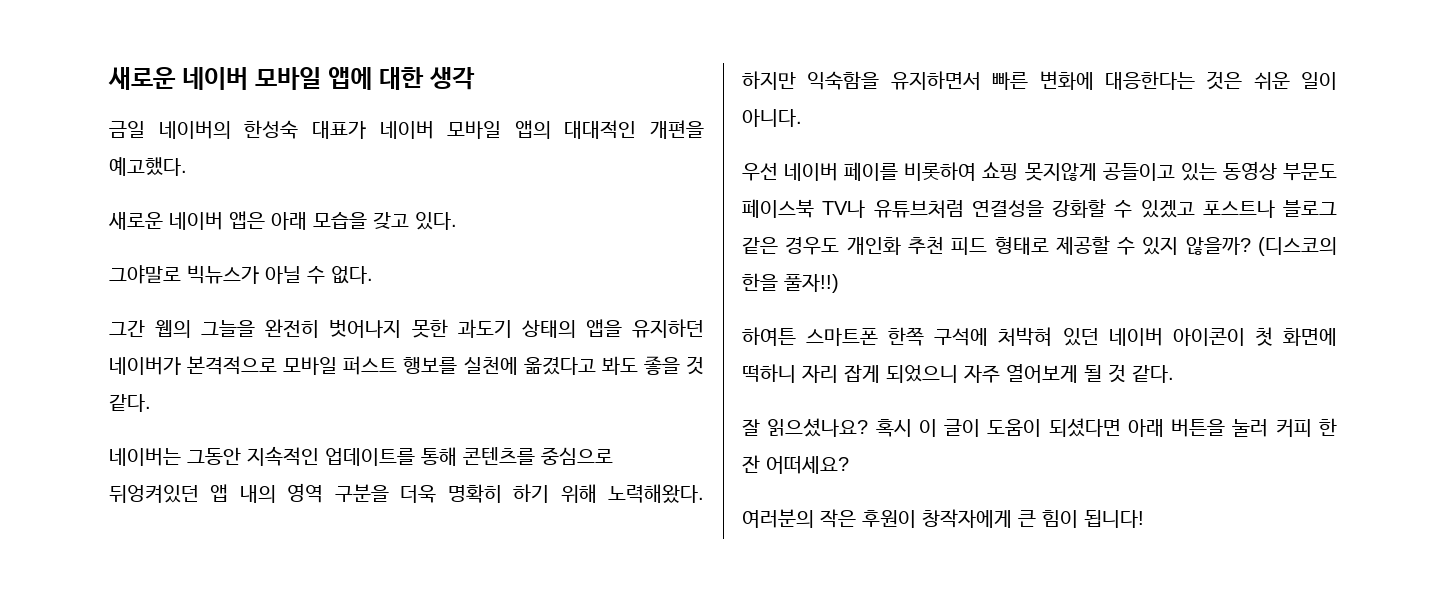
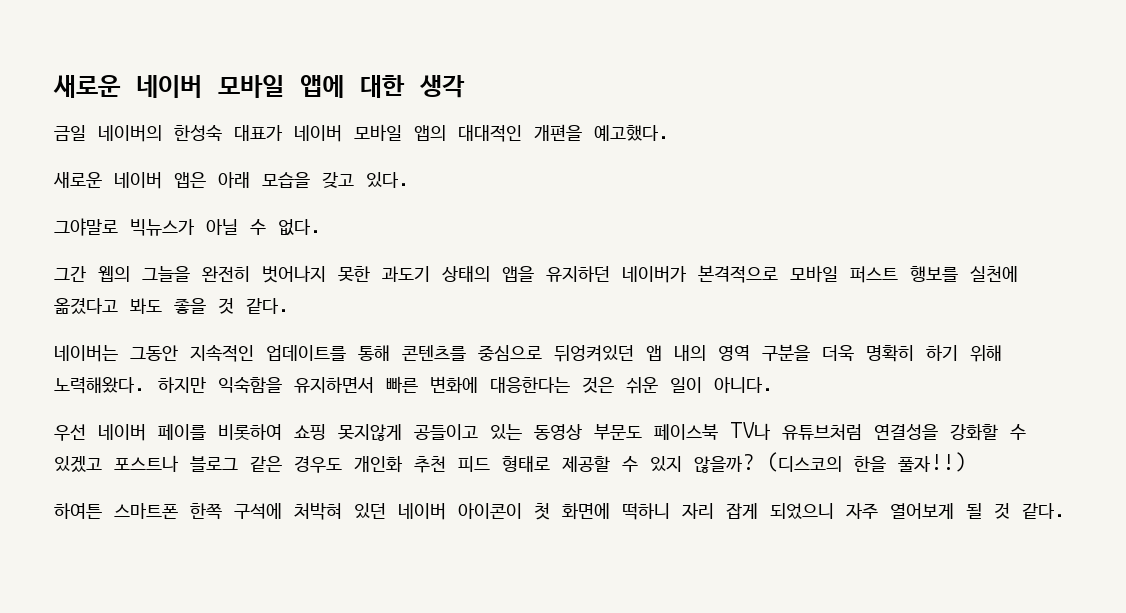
[742,418,1337,437] [742,455,849,474] [742,509,1144,528] // 잘 읽으셨나요? 혹시 이 글이 도움이 되셨다면 아래 버튼을 눌러 커피 한 잔 어떠세요? // 여러분의 작은 후원이 창작자에게 큰 힘이 됩니다! -> (1066, 511) none

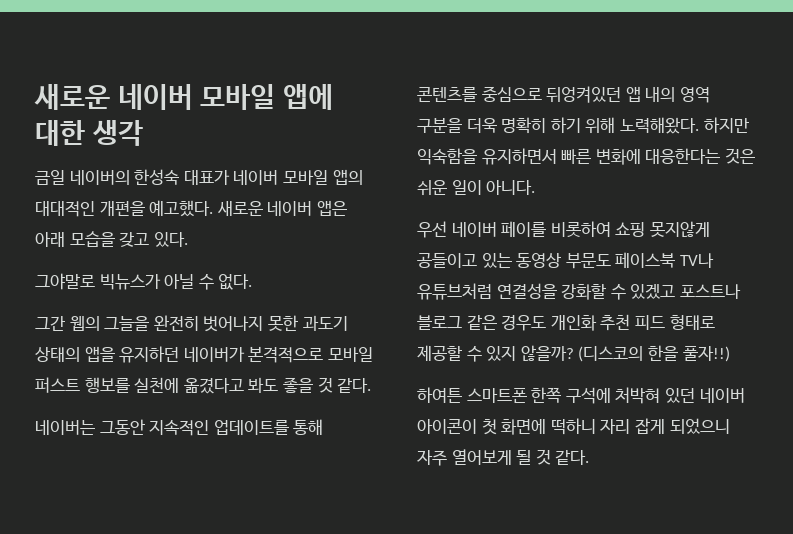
(670, 133) // -> (214, 208) none

